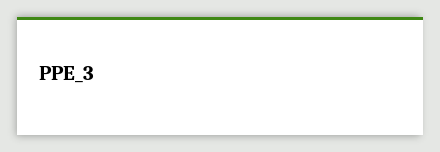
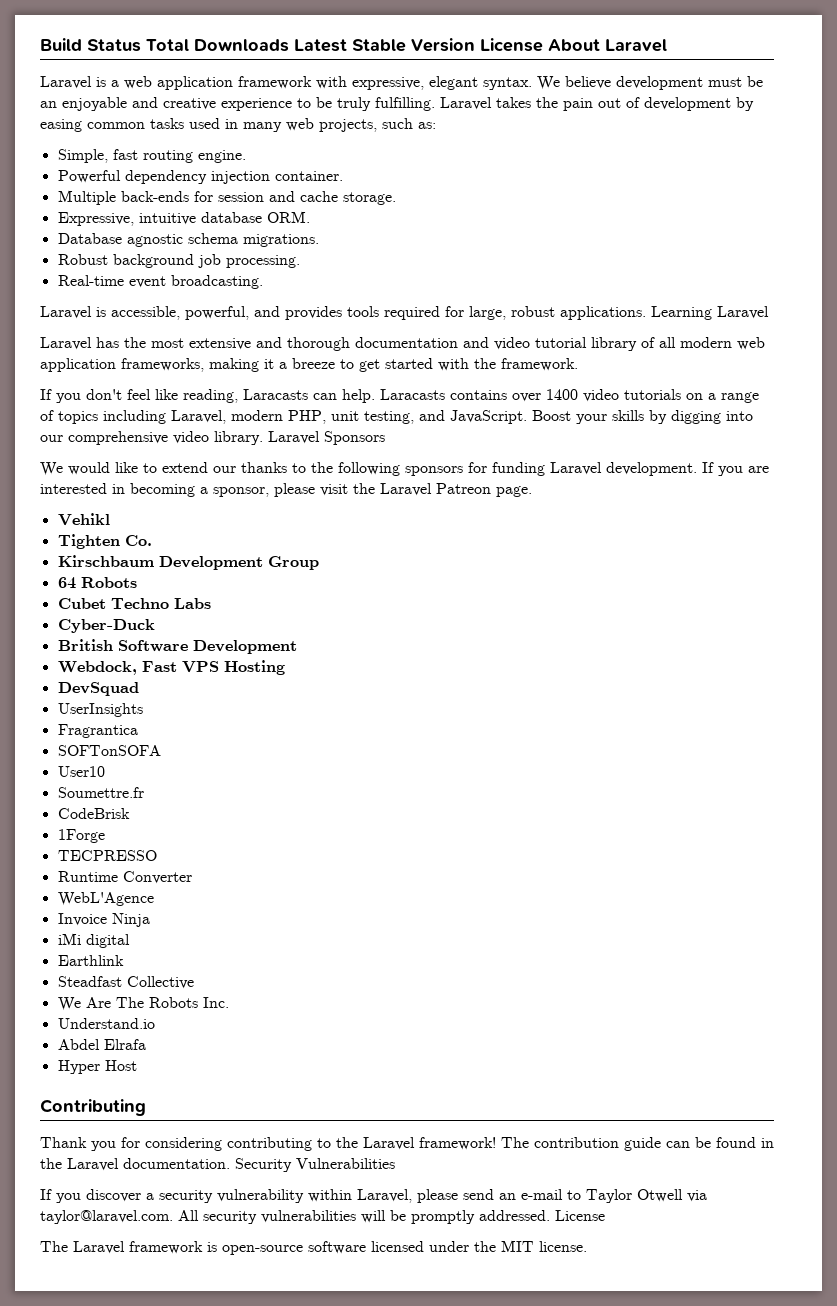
[39,66,94,83] PPE_3 -> [40,38,667,52] [40,76,763,90] [40,97,754,111] [40,118,436,132] [57,149,246,163] [57,170,343,184] [57,190,396,205] [57,211,310,226] [57,233,319,247] [57,254,300,268] [57,275,263,289] [40,306,769,320] [40,337,765,351] [40,358,578,372] [40,389,759,403] [40,410,753,424] [40,431,385,445] [40,462,769,476] [40,483,532,497] [57,513,110,526] [57,534,152,549] [57,555,319,570] [57,577,137,589] [57,598,211,609] [57,619,155,633] [57,639,297,654] [57,660,285,675] [57,682,139,696] [57,703,143,717] [57,724,138,738] [57,745,161,756] [57,766,105,777] [57,787,144,798] [57,808,130,819] [57,829,105,843] [57,850,157,861] [57,871,192,884] [57,892,154,906] [57,913,150,927] [57,933,130,948] [57,955,124,966] [57,976,194,989] [57,997,229,1011] [57,1018,155,1029] [57,1039,146,1050] [57,1060,137,1074] [40,1099,146,1116] [40,1137,774,1151] [40,1158,395,1172] [40,1189,707,1203] [40,1210,605,1224] [40,1240,587,1255] Build Status Total Downloads Latest Stable Version License About Laravel // Laravel is a web application framework with expressive, elegant syntax. We believe development must be an enjoyable and creative experience to be truly fulfilling. Laravel takes the pain out of development by easing common tasks used in many web projects, such as: // Simple, fast routing engine. // Powerful dependency injection container. // Multiple back-ends for session and cache storage. // Expressive, intuitive database ORM. // Database agnostic schema migrations. // Robust background job processing. // Real-time event broadcasting. // Laravel is accessible, powerful, and provides tools required for large, robust applications. Learning Laravel // Laravel has the most extensive and thorough documentation and video tutorial library of all modern web application frameworks, making it a breeze to get started with the framework. // If you don't feel like reading, Laracasts can help. Laracasts contains over 1400 video tutorials on a range of topics including Laravel, modern PHP, unit testing, and JavaScript. Boost your skills by digging into our comprehensive video library. Laravel Sponsors // We would like to extend our thanks to the following sponsors for funding Laravel development. If you are interested in becoming a sponsor, please visit the Laravel Patreon page. // Vehikl // Tighten Co. // Kirschbaum Development Group // 64 Robots // Cubet Techno Labs // Cyber-Duck // British Software Development // Webdock, Fast VPS Hosting // DevSquad // UserInsights // Fragrantica // SOFTonSOFA // User10 // Soumettre.fr // CodeBrisk // 1Forge // TECPRESSO // Runtime Converter // WebL'Agence // Invoice Ninja // iMi digital // Earthlink // Steadfast Collective // We Are The Robots Inc. // Understand.io // Abdel Elrafa // Hyper Host // Contributing // Thank you for considering contributing to the Laravel framework! The contribution guide can be found in the Laravel documentation. Security Vulnerabilities // If you discover a security vulnerability within Laravel, please send an e-mail to Taylor Otwell via taylor@laravel.com. All security vulnerabilities will be promptly addressed. License // The Laravel framework is open-source software licensed under the MIT license.

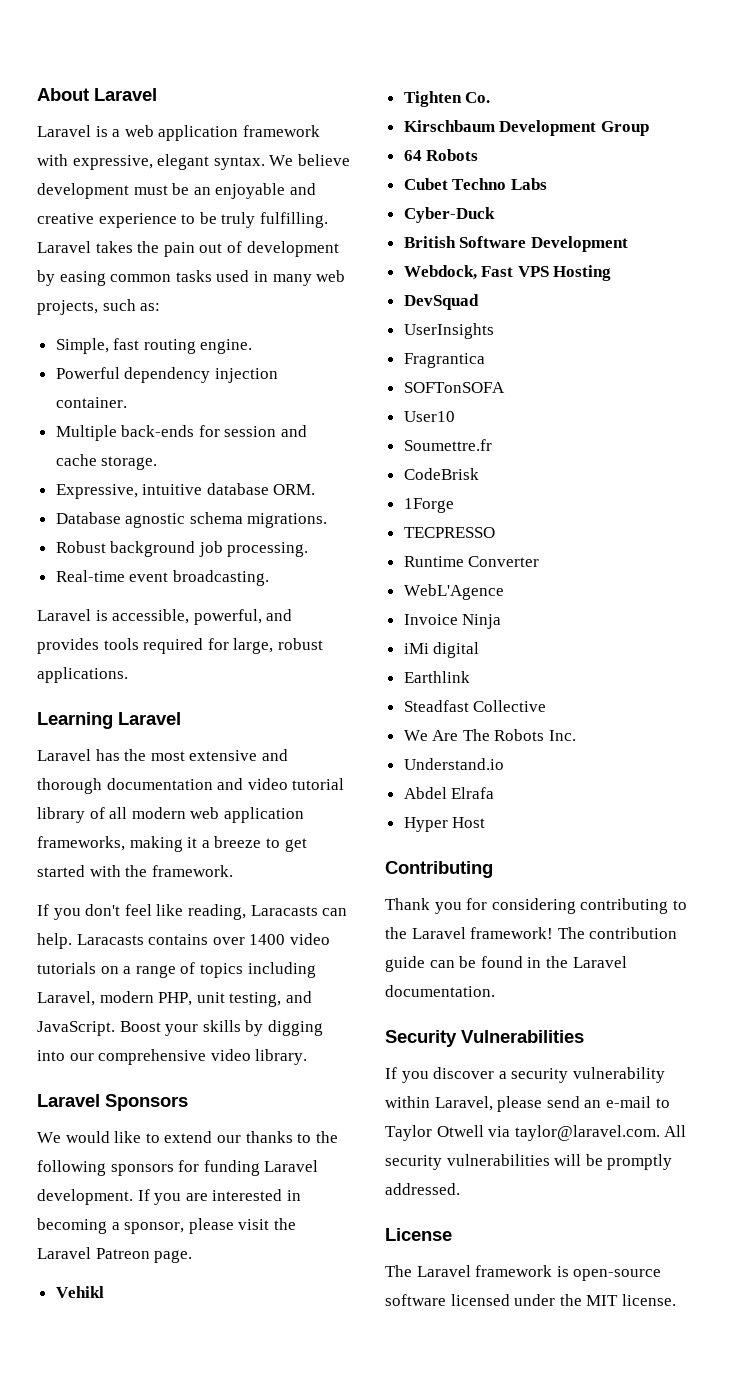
[40,38,543,52] Build Status Total Downloads Latest Stable Version License -> (37, 94) none
(646, 313) none -> (128, 675) //
(263, 438) none -> (308, 1057) //
(230, 1163) none -> (495, 991) //
(550, 1215) none -> (460, 1189) //

